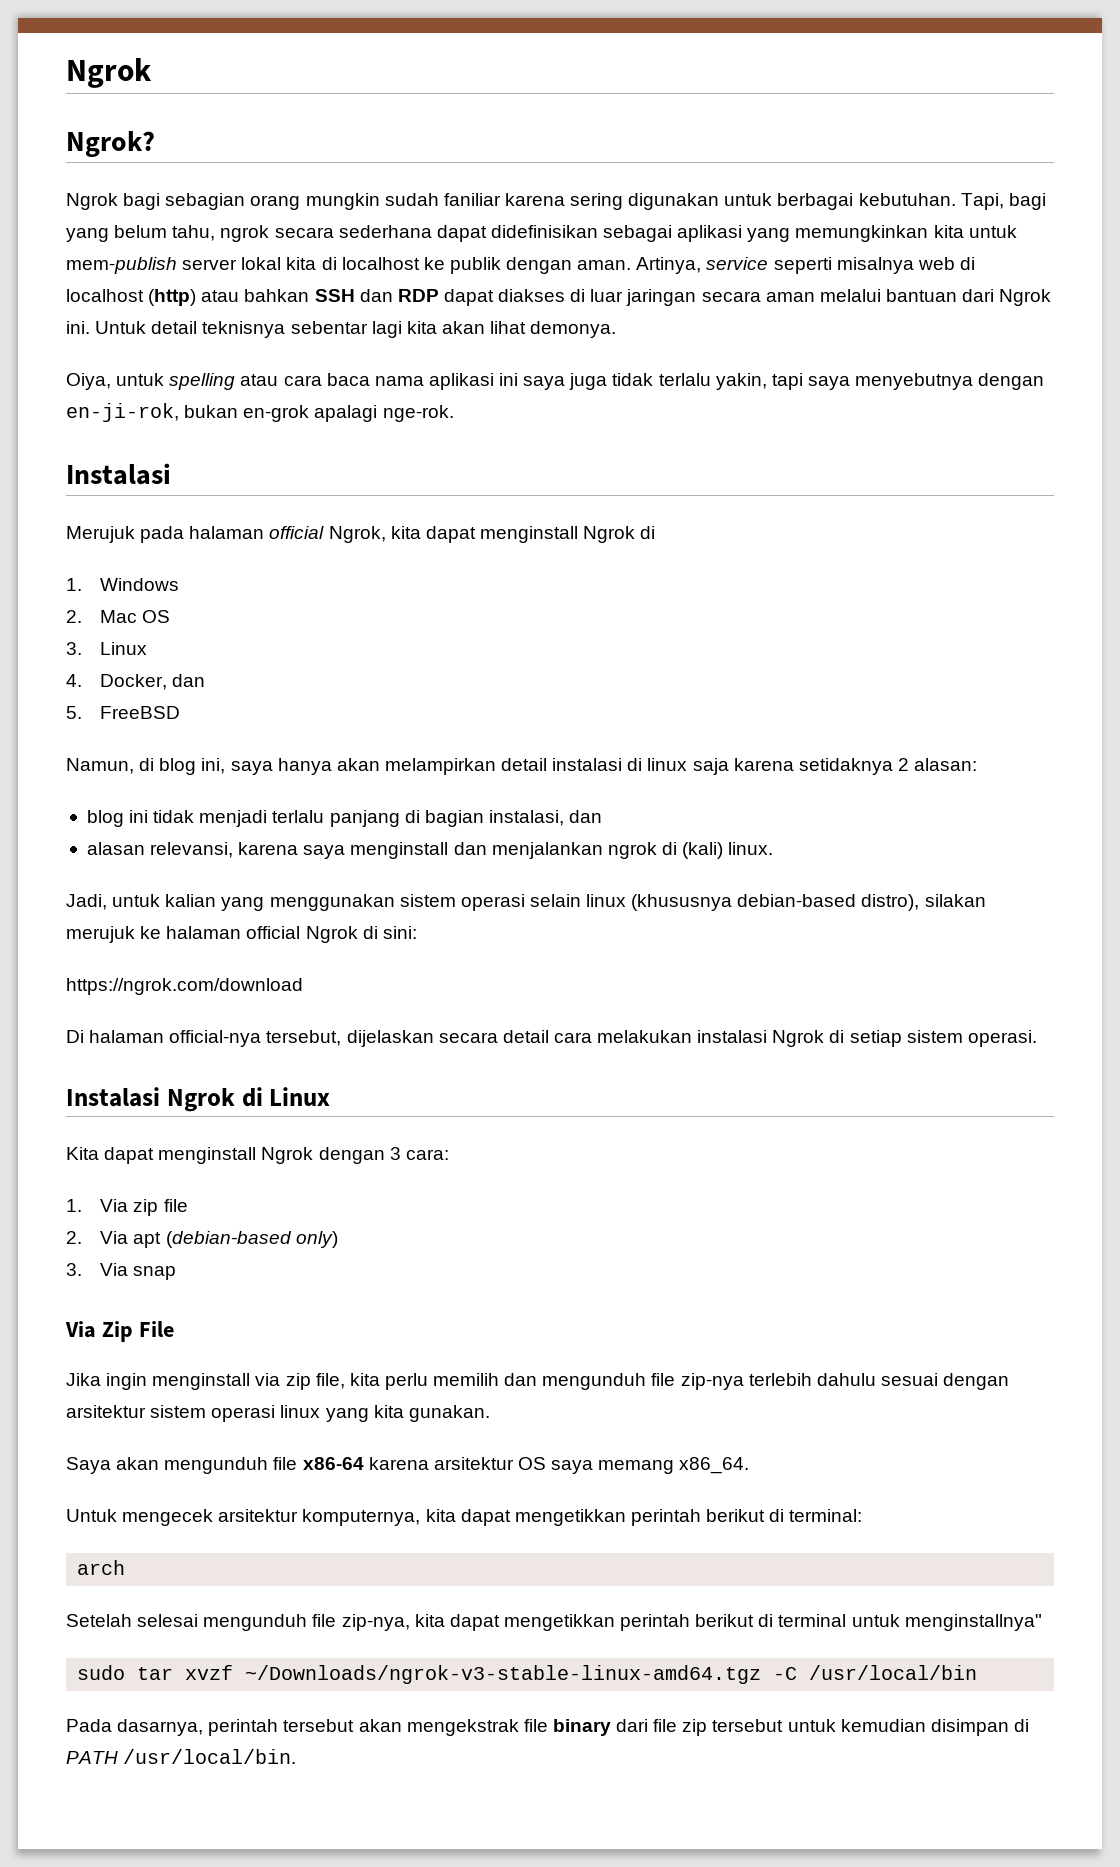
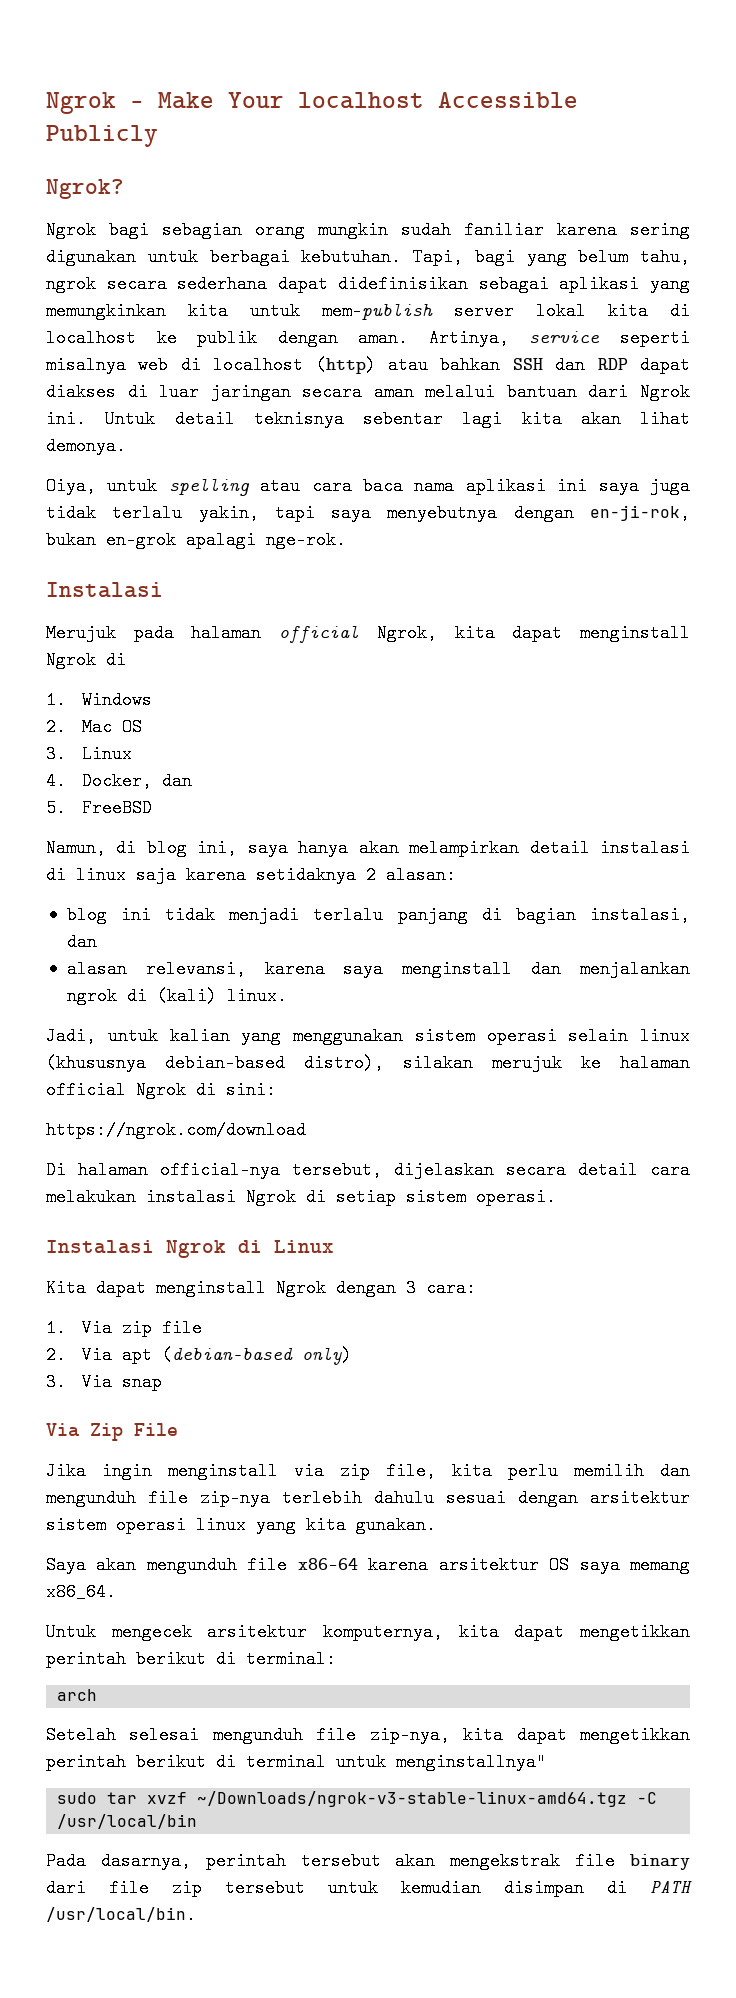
[66,58,152,88] Ngrok -> [46,92,578,114] [46,125,158,147] Ngrok - Make Your localhost Accessible Publicly

